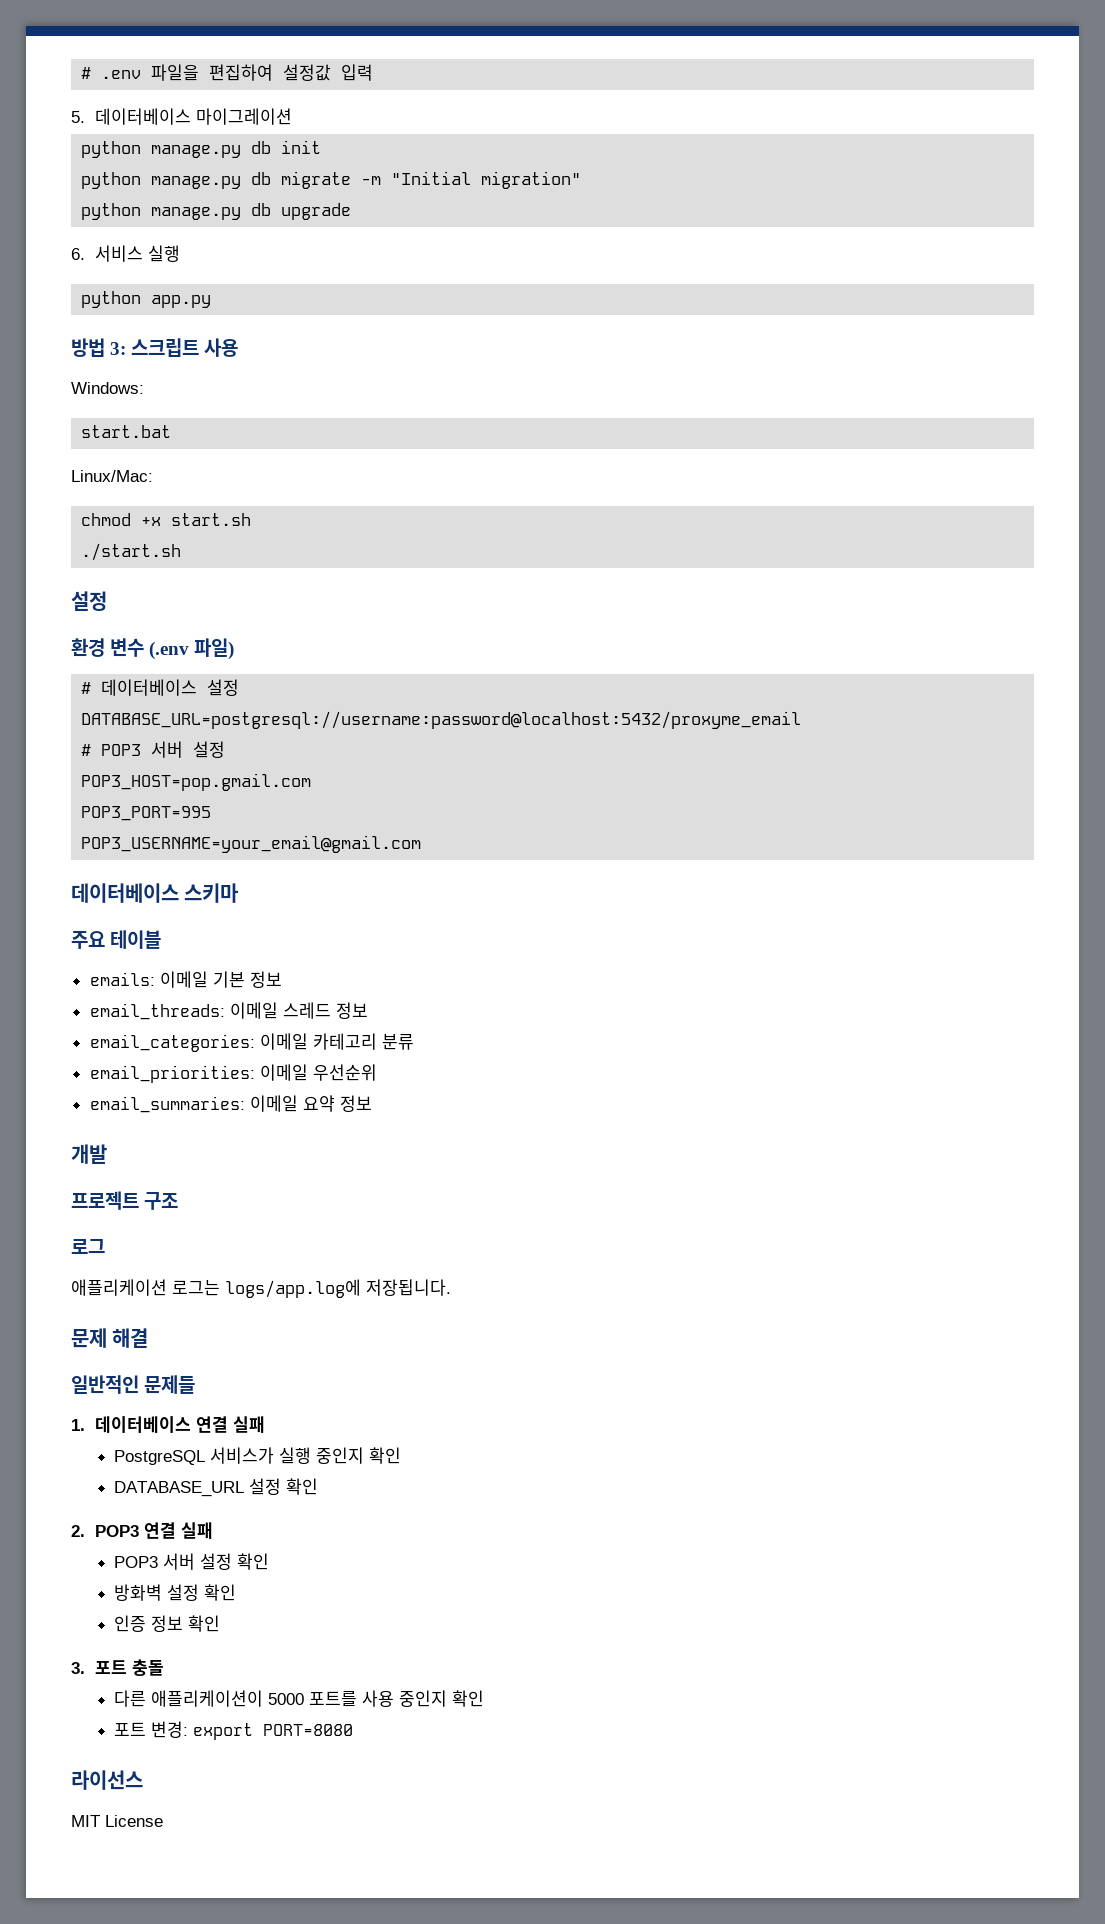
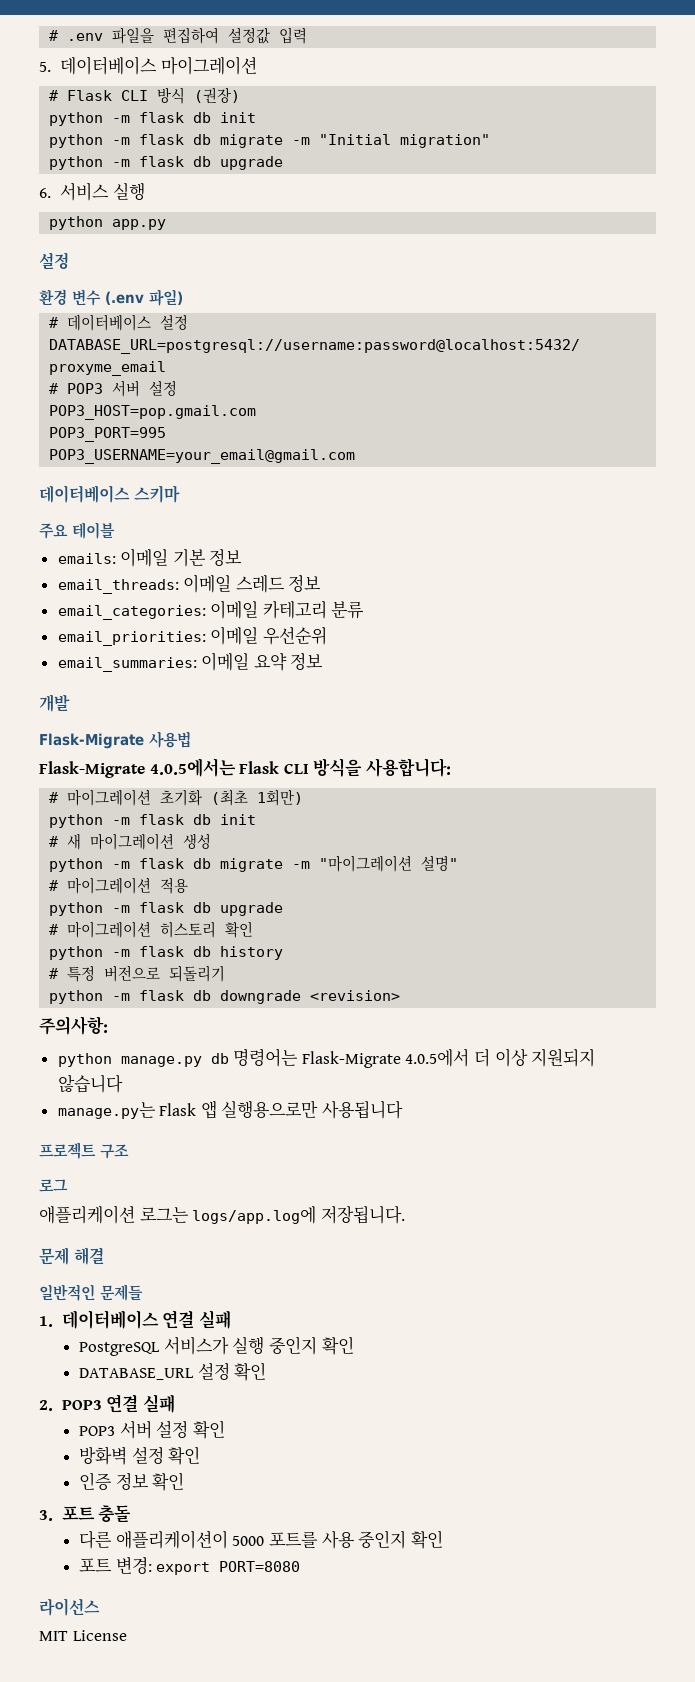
[81,141,242,158] // python manage.py -> [49,87,241,104] [49,112,185,126] // # Flask CLI 방식 (권장) // python -m flask
[151,176,242,189] manage.py -> [112,134,185,145] -m flask
[151,207,242,220] manage.py -> [112,156,185,167] -m flask
[71,338,239,357] [71,382,144,394] [81,425,172,438] [71,470,153,482] [81,513,252,526] [81,543,182,561] // 방법 3: 스크립트 사용 // Windows: // start.bat // Linux/Mac: // chmod +x start.sh // ./start.sh -> (167, 224) none
(107, 1154) none -> [39,731,191,749] [39,758,451,778] [49,789,304,806] [49,814,257,828] [49,833,212,850] [49,855,459,872] [49,877,189,894] [49,902,284,916] [49,921,254,938] [49,946,284,960] [49,965,226,982] [49,990,401,1004] [39,1016,108,1035] [57,1048,596,1068] [57,1074,123,1093] [57,1100,404,1119] // Flask-Migrate 사용법 // Flask-Migrate 4.0.5에서는 Flask CLI 방식을 사용합니다: // # 마이그레이션 초기화 (최초 1회만) // python -m flask db init // # 새 마이그레이션 생성 // python -m flask db migrate -m "마이그레이션 설명" // # 마이그레이션 적용 // python -m flask db upgrade // # 마이그레이션 히스토리 확인 // python -m flask db history // # 특정 버전으로 되돌리기 // python -m flask db downgrade <revision> // 주의사항: // python manage.py db 명령어는 Flask-Migrate 4.0.5에서 더 이상 지원되지 않습니다 // manage.py는 Flask 앱 실행용으로만 사용됩니다

